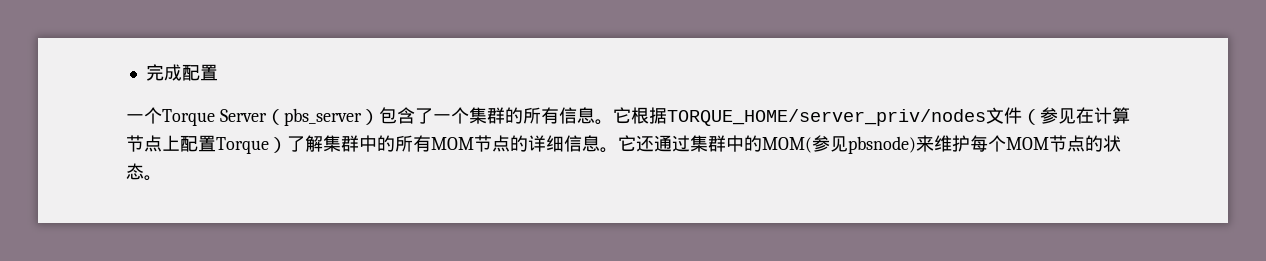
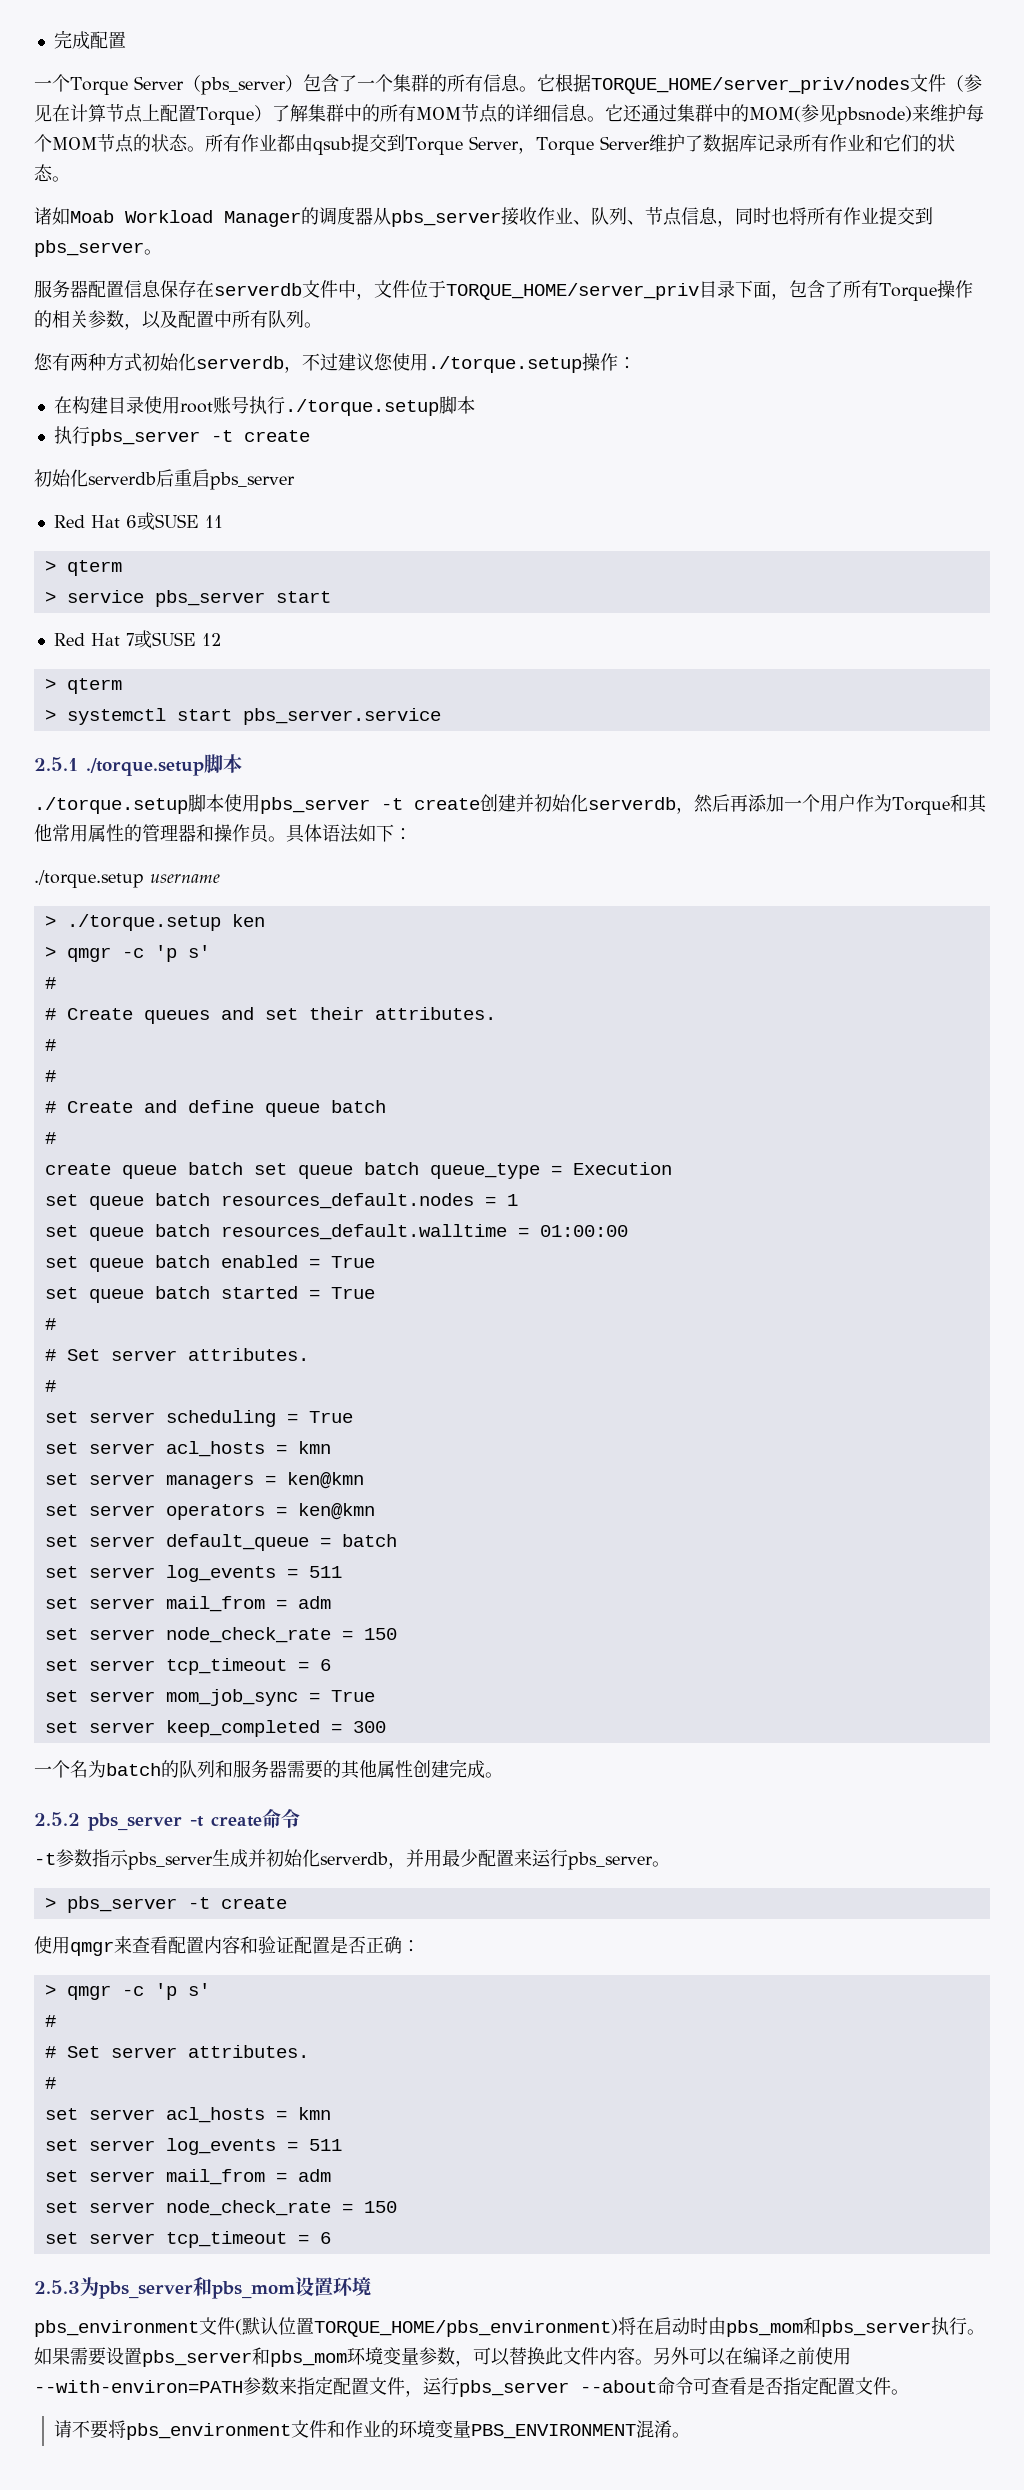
(162, 178) none -> [205,134,955,155] [34,164,70,182] [34,207,933,227] [34,240,162,257] [34,280,973,301] [34,310,322,330] [34,353,636,373] [53,396,475,416] [53,426,310,446] [34,469,295,490] [53,512,223,530] [44,560,122,576] [44,590,331,607] [53,630,221,648] [44,678,122,694] [44,708,441,725] [34,754,242,776] [34,794,987,815] [34,824,412,843] [34,870,220,888] [44,914,265,931] [44,945,210,962] [44,977,56,989] [44,1007,496,1024] [44,1039,56,1051] [44,1070,56,1082] [44,1100,386,1117] [44,1132,56,1144] [44,1162,672,1179] [44,1193,518,1210] [44,1224,628,1241] [44,1255,375,1272] [44,1286,375,1303] [44,1318,56,1330] [44,1348,309,1361] [44,1380,56,1392] [44,1410,353,1427] [44,1441,331,1457] [44,1472,364,1489] [44,1503,375,1520] [44,1534,397,1551] [44,1565,342,1582] [44,1596,331,1612] [44,1627,397,1643] [44,1658,331,1675] [44,1689,375,1706] [44,1720,386,1737] [34,1759,503,1779] [34,1809,300,1831] [34,1849,670,1870] [44,1896,287,1913] [34,1936,420,1956] [44,1983,210,2000] [44,2015,56,2027] [44,2045,309,2058] [44,2077,56,2089] [44,2107,331,2123] [44,2138,342,2155] [44,2169,331,2185] [44,2200,397,2216] [44,2231,331,2248] [34,2277,371,2299] [34,2317,985,2337] [34,2347,851,2367] [34,2376,909,2397] [54,2420,691,2440] 所有作业都由qsub提交到Torque Server，Torque Server维护了数据库记录所有作业和它们的状态。 // 诸如Moab Workload Manager的调度器从pbs_server接收作业、队列、节点信息，同时也将所有作业提交到pbs_server。 // 服务器配置信息保存在serverdb文件中，文件位于TORQUE_HOME/server_priv目录下面，包含了所有Torque操作的相关参数，以及配置中所有队列。 // 您有两种方式初始化serverdb，不过建议您使用./torque.setup操作： // 在构建目录使用root账号执行./torque.setup脚本 // 执行pbs_server -t create // 初始化serverdb后重启pbs_server // Red Hat 6或SUSE 11 // > qterm // > service pbs_server start // Red Hat 7或SUSE 12 // > qterm // > systemctl start pbs_server.service // 2.5.1 ./torque.setup脚本 // ./torque.setup脚本使用pbs_server -t create创建并初始化serverdb，然后再添加一个用户作为Torque和其他常用属性的管理器和操作员。具体语法如下： // ./torque.setup username // > ./torque.setup ken // > qmgr -c 'p s' // # // # Create queues and set their attributes. // # // # // # Create and define queue batch // # // create queue batch set queue batch queue_type = Execution // set queue batch resources_default.nodes = 1 // set queue batch resources_default.walltime = 01:00:00 // set queue batch enabled = True // set queue batch started = True // # // # Set server attributes. // # // set server scheduling = True // set server acl_hosts = kmn // set server managers = ken@kmn // set server operators = ken@kmn // set server default_queue = batch // set server log_events = 511 // set server mail_from = adm // set server node_check_rate = 150 // set server tcp_timeout = 6 // set server mom_job_sync = True // set server keep_completed = 300 // 一个名为batch的队列和服务器需要的其他属性创建完成。 // 2.5.2 pbs_server -t create命令 // -t参数指示pbs_server生成并初始化serverdb，并用最少配置来运行pbs_server。 // > pbs_server -t create // 使用qmgr来查看配置内容和验证配置是否正确： // > qmgr -c 'p s' // # // # Set server attributes. // # // set server acl_hosts = kmn // set server log_events = 511 // set server mail_from = adm // set server node_check_rate = 150 // set server tcp_timeout = 6 // 2.5.3为pbs_server和pbs_mom设置环境 // pbs_environment文件(默认位置TORQUE_HOME/pbs_environment)将在启动时由pbs_mom和pbs_server执行。如果需要设置pbs_server和pbs_mom环境变量参数，可以替换此文件内容。另外可以在编译之前使用--with-environ=PATH参数来指定配置文件，运行pbs_server --about命令可查看是否指定配置文件。 // 请不要将pbs_environment文件和作业的环境变量PBS_ENVIRONMENT混淆。

